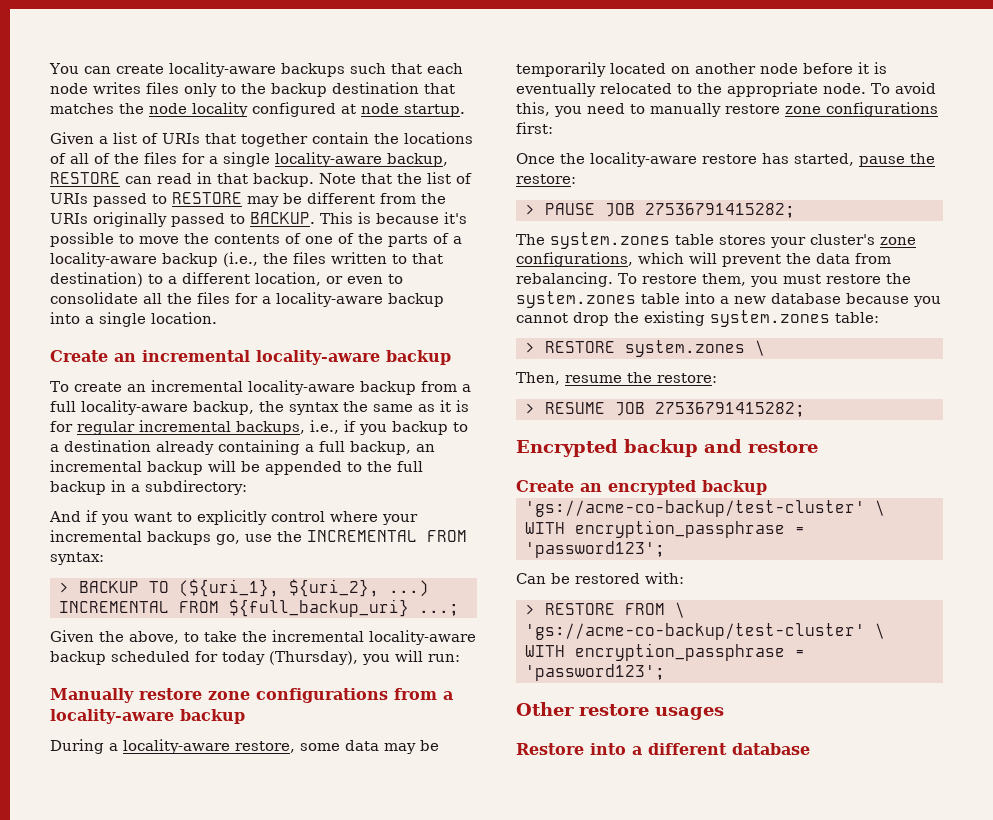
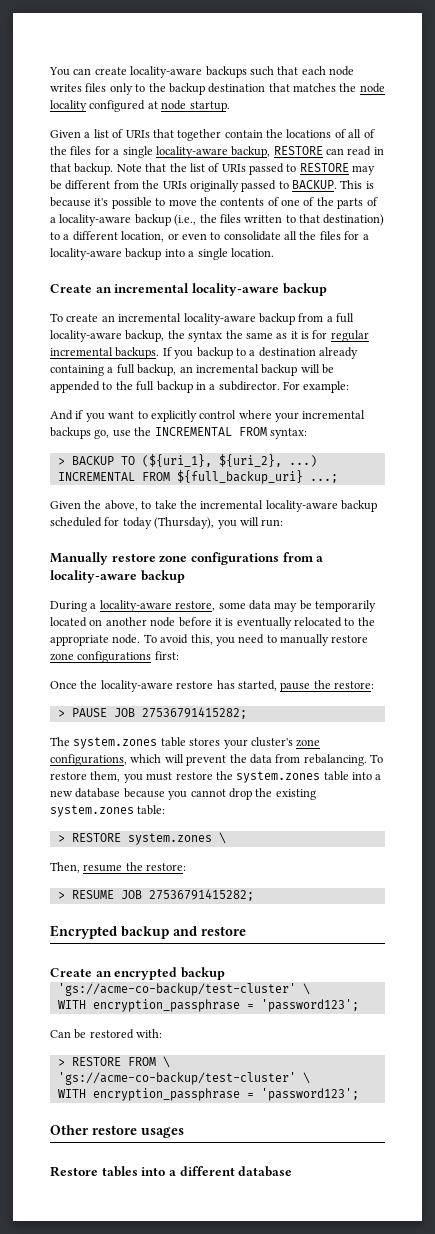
[236,420,356,435] backups, i.e., if -> [115,347,172,359] backups. If
[145,480,247,495] subdirectory: -> [218,381,350,393] subdirector. For example:
(584, 749) none -> [101,1166,138,1177] tables

